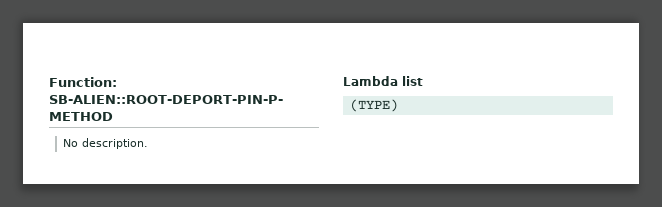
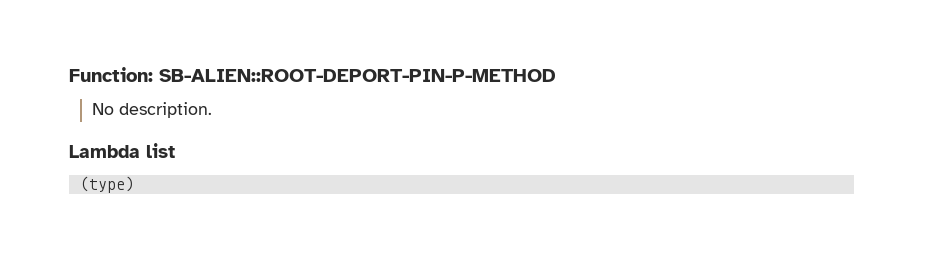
[349,99,398,112] (TYPE) -> [79,176,134,193] (type)

